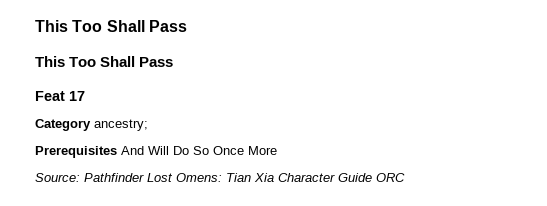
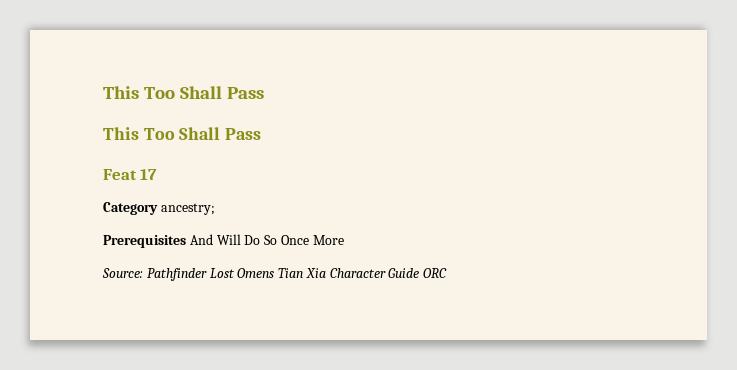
[176,173,222,182] Omens: -> [237,268,275,278] Omens

